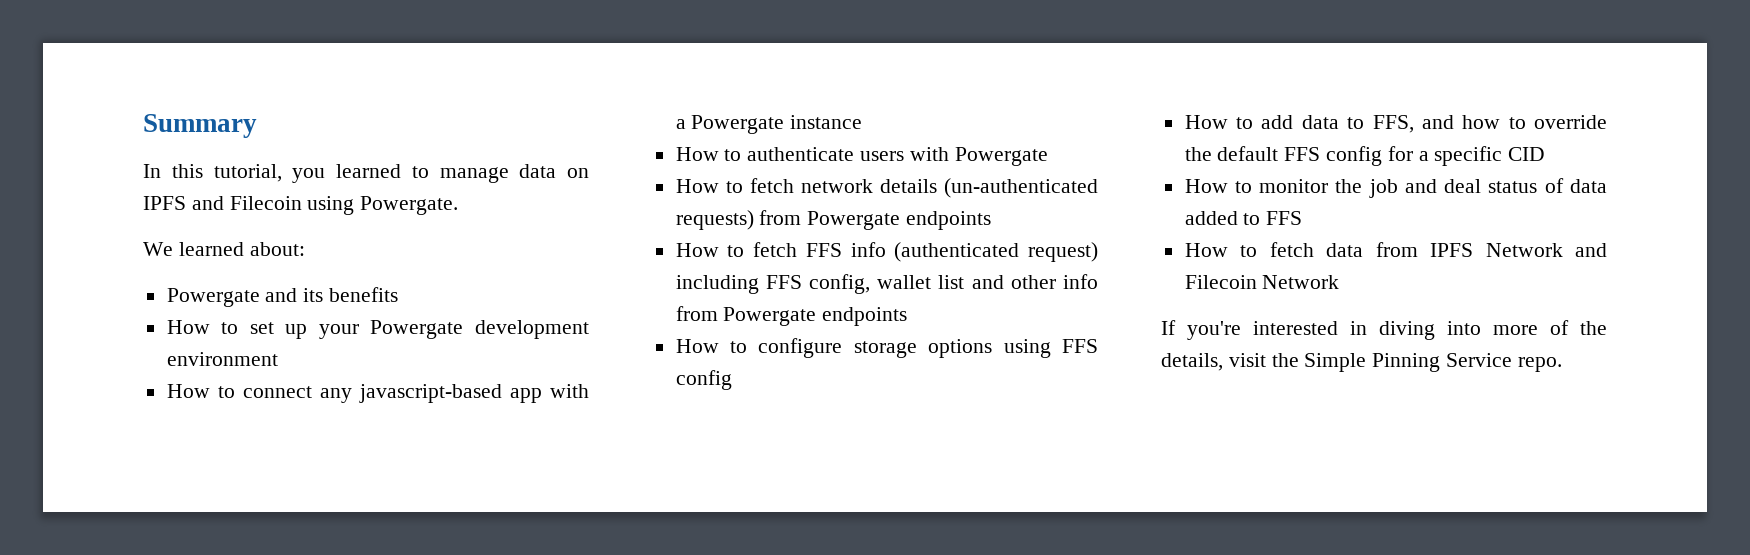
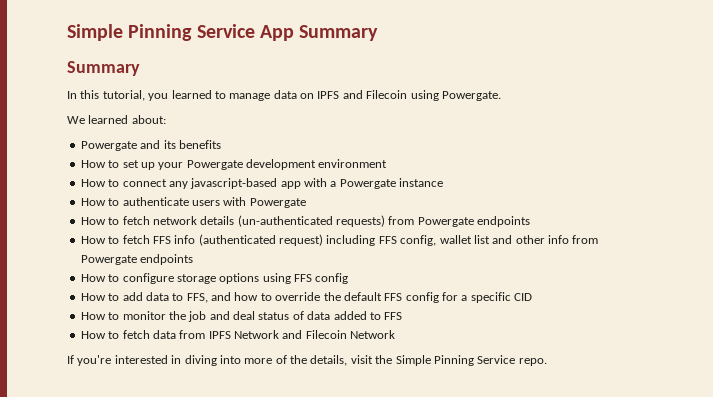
(143, 126) none -> [67,24,379,41] Simple Pinning Service App Summary //

